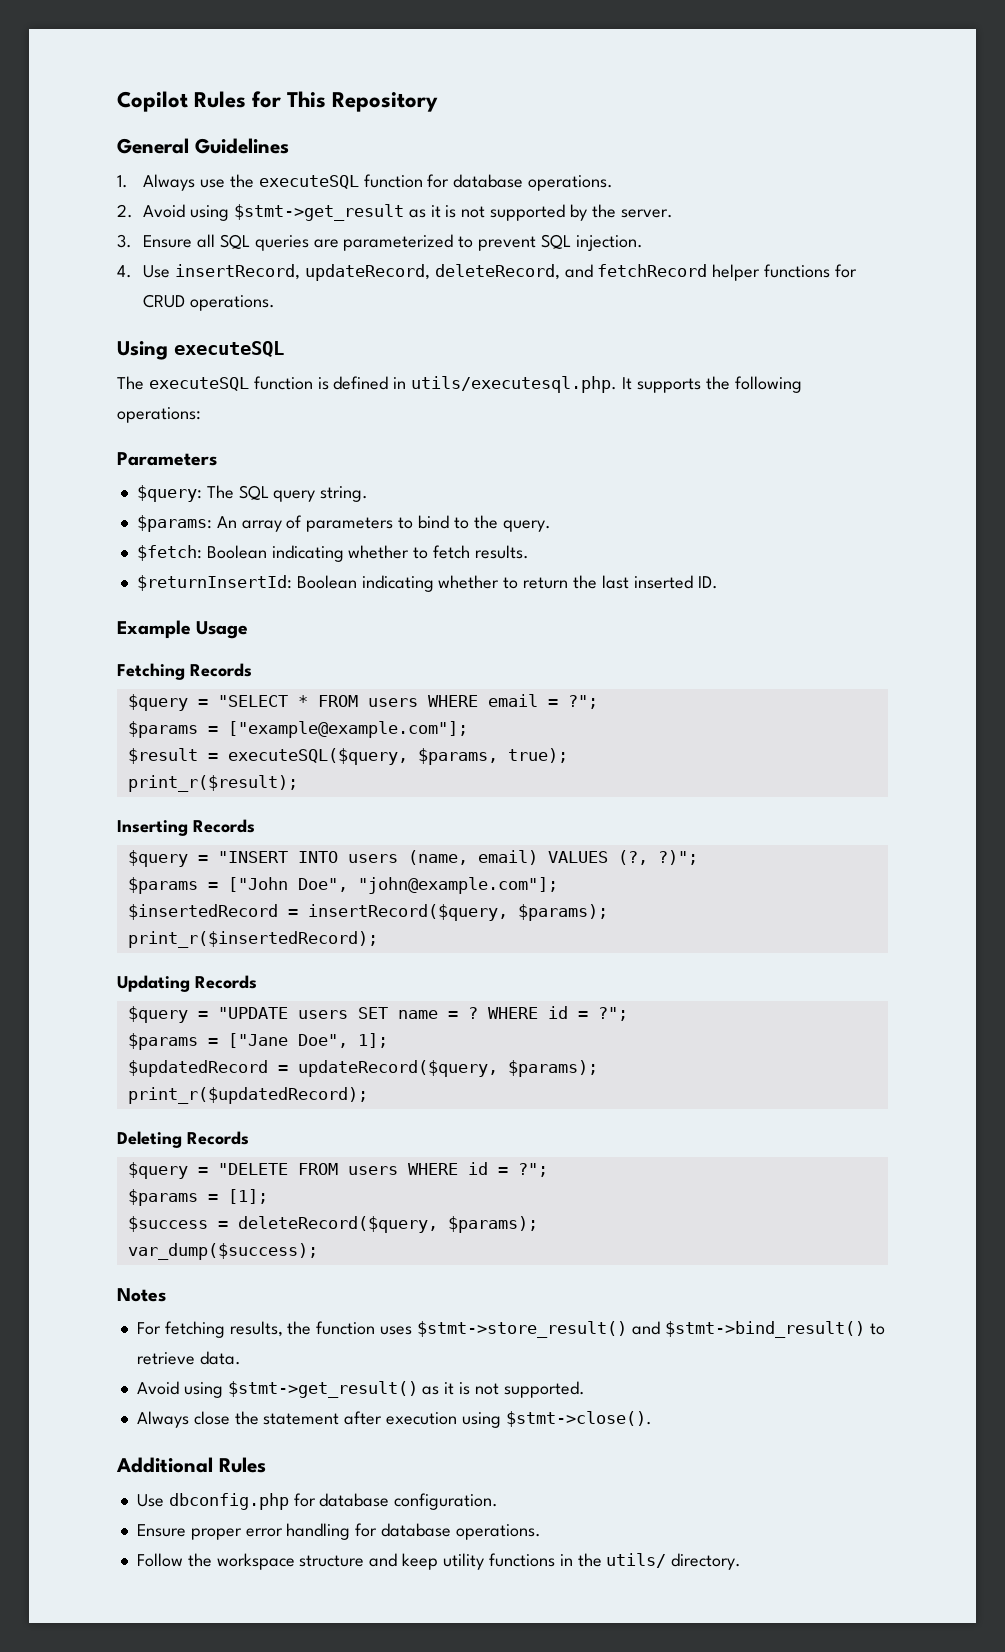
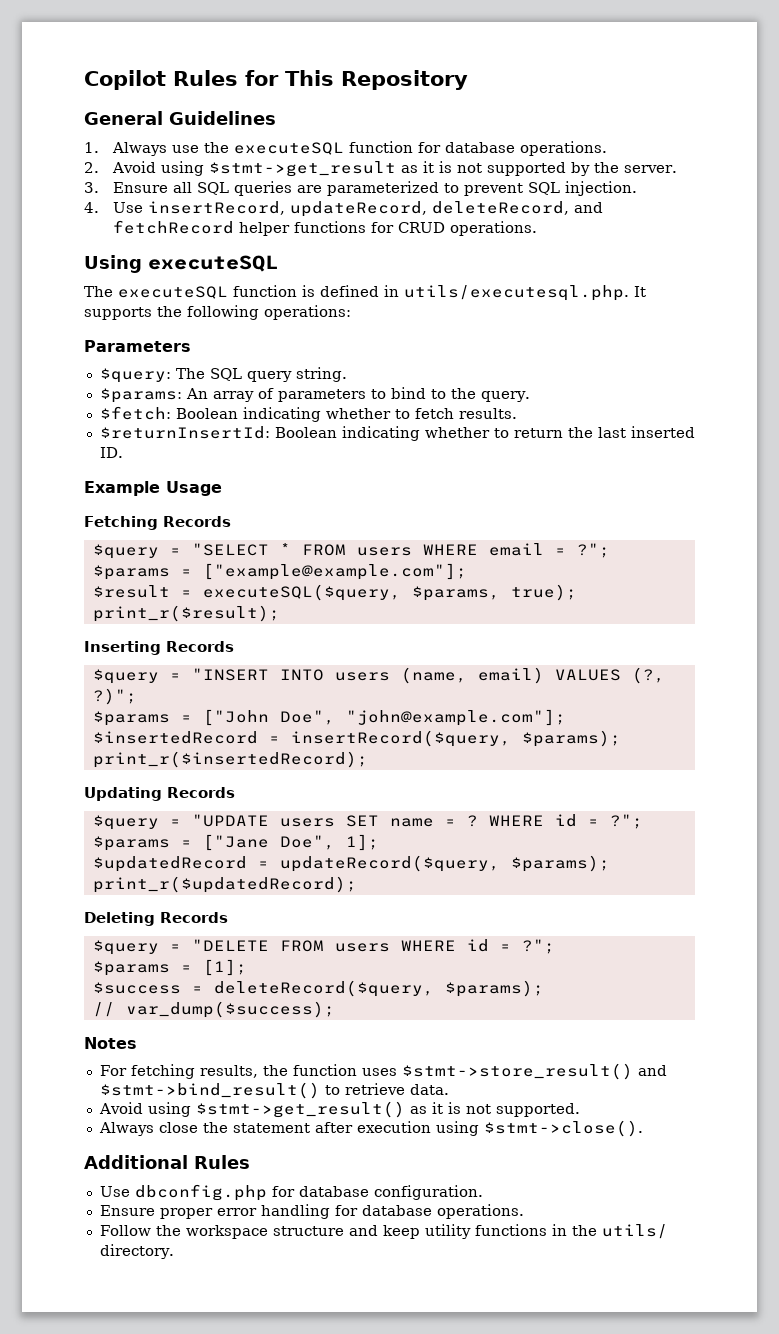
(538, 1224) none -> [92,1002,115,1017] //

